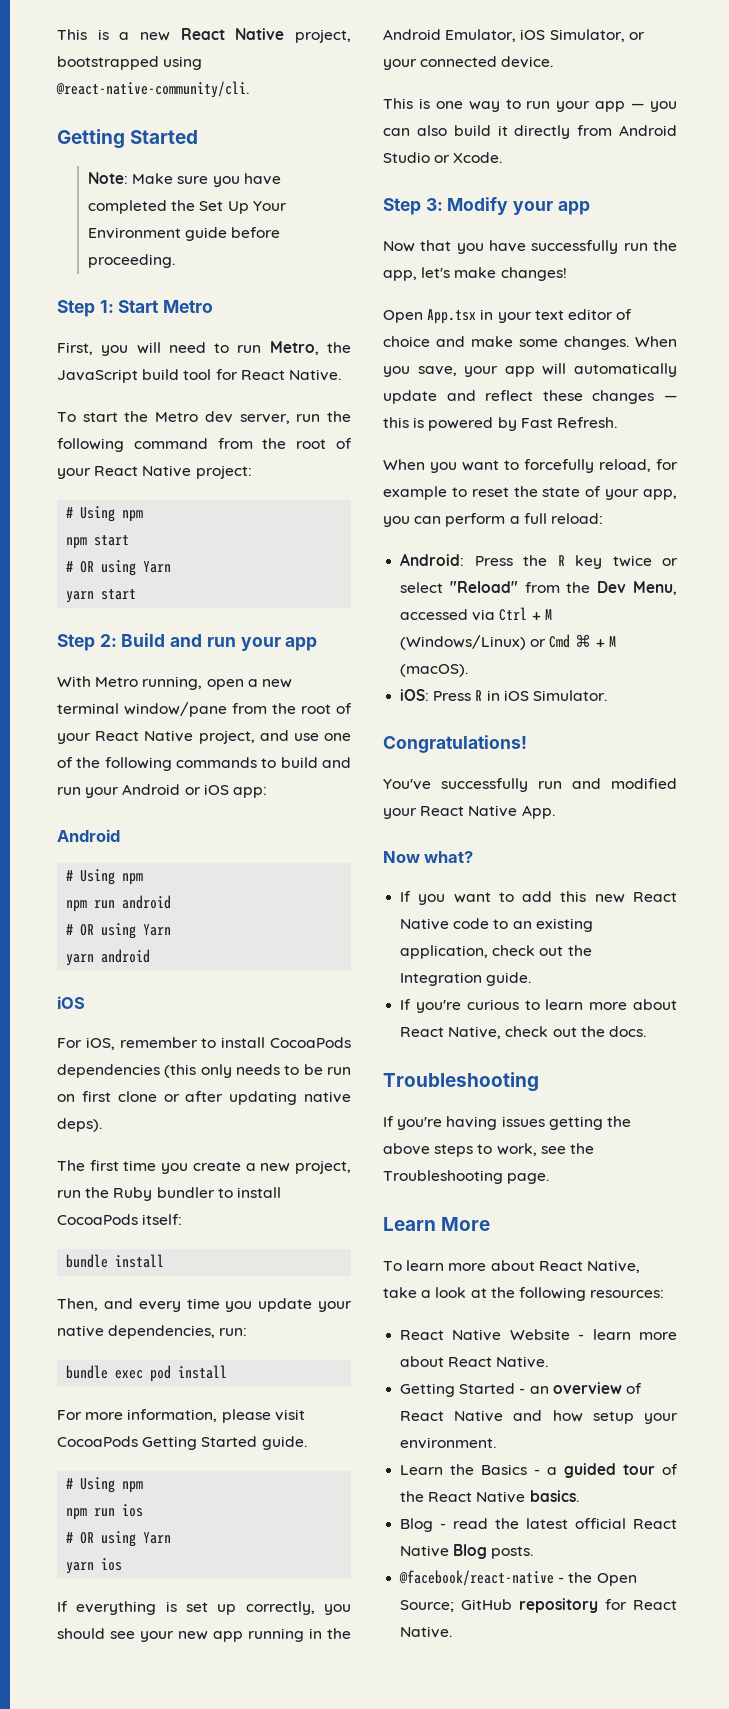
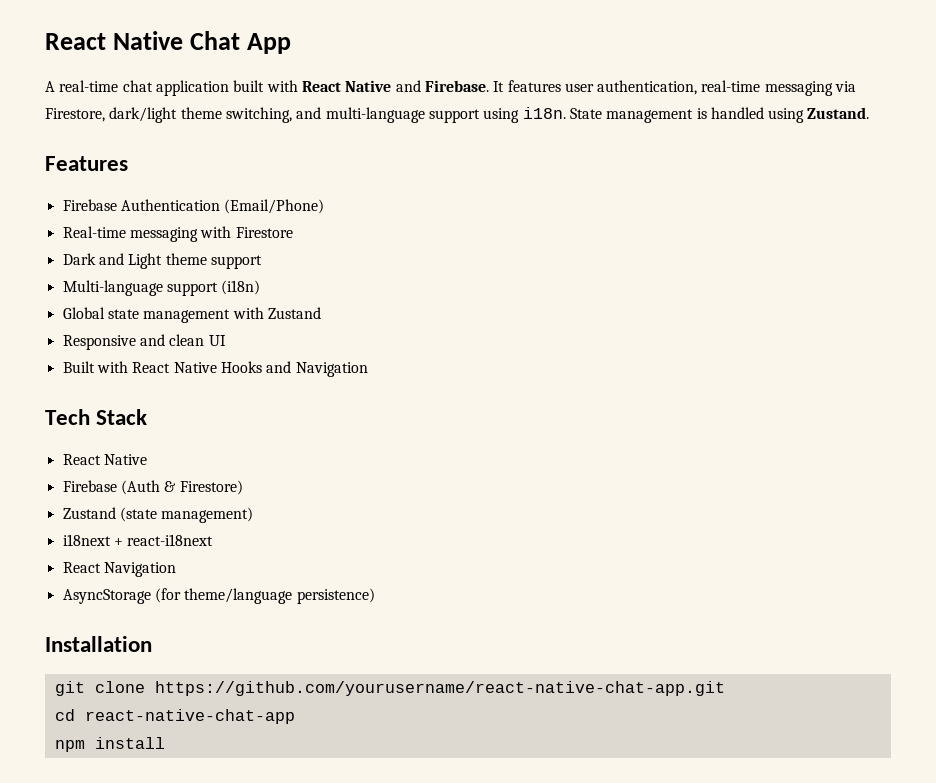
[57,28,351,43] [57,56,203,70] [56,81,249,98] [57,129,199,149] [87,172,281,187] [87,200,287,214] [87,227,281,241] [87,254,175,268] [57,300,214,317] [57,341,351,356] [57,369,341,383] [57,411,351,424] [57,438,353,452] [57,465,252,479] [66,506,144,522] [66,535,130,549] [66,560,172,576] [66,589,137,603] [57,633,318,651] [57,676,292,690] [57,702,352,717] [57,730,351,744] [57,757,351,771] [57,784,267,798] [57,829,120,842] [66,869,144,885] [66,895,172,912] [66,923,172,939] [66,949,151,966] [57,996,85,1009] [57,1037,351,1050] [57,1064,351,1078] [57,1091,351,1105] [57,1118,102,1132] [57,1160,351,1174] [57,1187,281,1201] [57,1214,183,1225] [66,1254,165,1268] [57,1298,352,1312] [57,1325,248,1339] [66,1365,228,1382] [57,1409,305,1423] [57,1436,307,1450] [66,1477,144,1493] [66,1504,144,1520] [66,1531,172,1547] [66,1558,123,1574] [57,1601,351,1615] [57,1628,351,1642] [383,29,645,42] [383,56,554,70] [383,98,677,112] [383,125,677,139] [383,152,503,163] [383,197,590,215] [383,240,677,254] [383,267,567,281] [383,309,633,324] [383,336,677,350] [383,363,677,377] [383,390,677,404] [383,417,617,431] [383,459,678,473] [383,486,677,500] [383,513,603,527] [400,553,678,569] [400,581,677,595] [400,607,552,621] [400,634,616,650] [400,664,469,677] [400,689,607,701] [383,735,527,753] [383,778,677,792] [383,805,555,819] [383,851,474,863] [400,891,677,905] [400,918,593,932] [400,945,592,959] [400,972,532,986] [400,999,677,1013] [400,1026,646,1039] [383,1072,539,1092] [383,1116,631,1130] [383,1143,594,1157] [383,1170,550,1184] [383,1217,491,1231] [383,1260,640,1273] [383,1287,665,1301] [400,1329,677,1341] [400,1356,549,1368] [400,1382,642,1397] [400,1410,678,1424] [400,1437,497,1449] [400,1463,678,1478] [400,1490,579,1503] [400,1518,677,1532] [400,1544,534,1559] [399,1570,637,1586] [400,1598,677,1613] [400,1626,453,1638] This is a new React Native project, bootstrapped using @react-native-community/cli. // Getting Started // Note: Make sure you have completed the Set Up Your Environment guide before proceeding. // Step 1: Start Metro // First, you will need to run Metro, the JavaScript build tool for React Native. // To start the Metro dev server, run the following command from the root of your React Native project: // # Using npm // npm start // # OR using Yarn // yarn start // Step 2: Build and run your app // With Metro running, open a new terminal window/pane from the root of your React Native project, and use one of the following commands to build and run your Android or iOS app: // Android // # Using npm // npm run android // # OR using Yarn // yarn android // iOS // For iOS, remember to install CocoaPods dependencies (this only needs to be run on first clone or after updating native deps). // The first time you create a new project, run the Ruby bundler to install CocoaPods itself: // bundle install // Then, and every time you update your native dependencies, run: // bundle exec pod install // For more information, please visit CocoaPods Getting Started guide. // # Using npm // npm run ios // # OR using Yarn // yarn ios // If everything is set up correctly, you should see your new app running in the Android Emulator, iOS Simulator, or your connected device. // This is one way to run your app — you can also build it directly from Android Studio or Xcode. // Step 3: Modify your app // Now that you have successfully run the app, let's make changes! // Open App.tsx in your text editor of choice and make some changes. When you save, your app will automatically update and reflect these changes — this is powered by Fast Refresh. // When you want to forcefully reload, for example to reset the state of your app, you can perform a full reload: // Android: Press the R key twice or select "Reload" from the Dev Menu, accessed via Ctrl + M (Windows/Linux) or Cmd ⌘ + M (macOS). // iOS: Press R in iOS Simulator. // Congratulations! // You've successfully run and modified your React Native App. // Now what? // If you want to add this new React Native code to an existing application, check out the Integration guide. // If you're curious to learn more about React Native, check out the docs. // Troubleshooting // If you're having issues getting the above steps to work, see the Troubleshooting page. // Learn More // To learn more about React Native, take a look at the following resources: // React Native Website - learn more about React Native. // Getting Started - an overview of React Native and how setup your environment. // Learn the Basics - a guided tour of the React Native basics. // Blog - read the latest official React Native Blog posts. // @facebook/react-native - the Open Source; GitHub repository for React Native. -> [45,31,292,54] [45,80,857,96] [45,107,870,123] [45,156,128,171] [62,199,325,214] [62,226,293,242] [62,253,262,269] [62,280,261,296] [62,307,321,323] [62,334,226,350] [62,361,368,377] [45,409,148,425] [62,454,147,465] [62,480,243,495] [62,507,254,523] [62,534,214,546] [62,562,176,577] [62,588,375,604] [45,636,152,652] [54,681,725,696] [54,709,295,724] [54,737,165,752] React Native Chat App // A real-time chat application built with React Native and Firebase. It features user authentication, real-time messaging via Firestore, dark/light theme switching, and multi-language support using i18n. State management is handled using Zustand. // Features // Firebase Authentication (Email/Phone) // Real-time messaging with Firestore // Dark and Light theme support // Multi-language support (i18n) // Global state management with Zustand // Responsive and clean UI // Built with React Native Hooks and Navigation // Tech Stack // React Native // Firebase (Auth & Firestore) // Zustand (state management) // i18next + react-i18next // React Navigation // AsyncStorage (for theme/language persistence) // Installation // git clone https://github.com/yourusername/react-native-chat-app.git // cd react-native-chat-app // npm install

